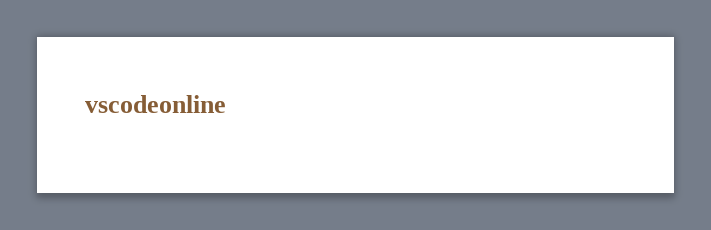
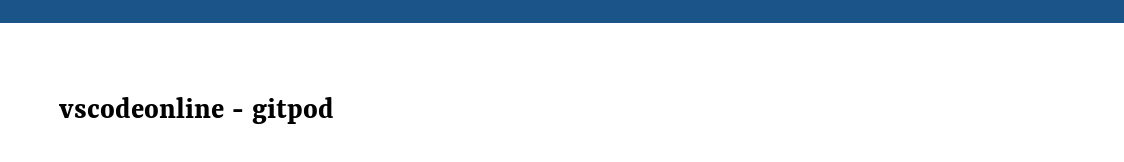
(226, 104) none -> [232,97,335,124] - gitpod

